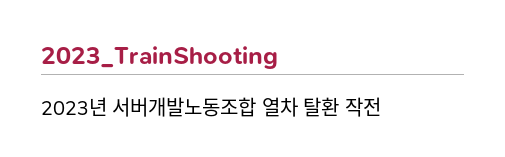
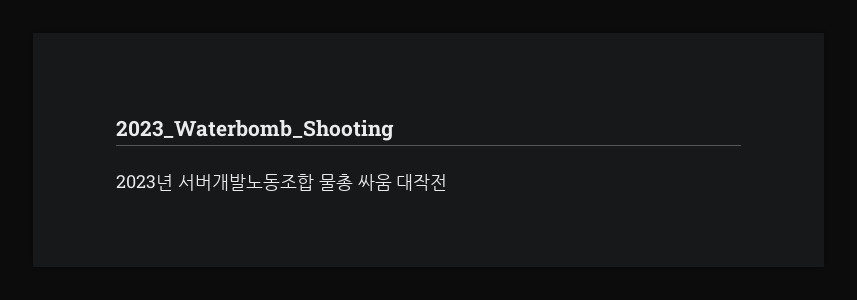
[41,46,278,69] 2023_TrainShooting -> [116,120,394,141] 2023_Waterbomb_Shooting
[261,97,381,117] 열차 탈환 작전 -> [318,174,448,191] 물총 싸움 대작전

